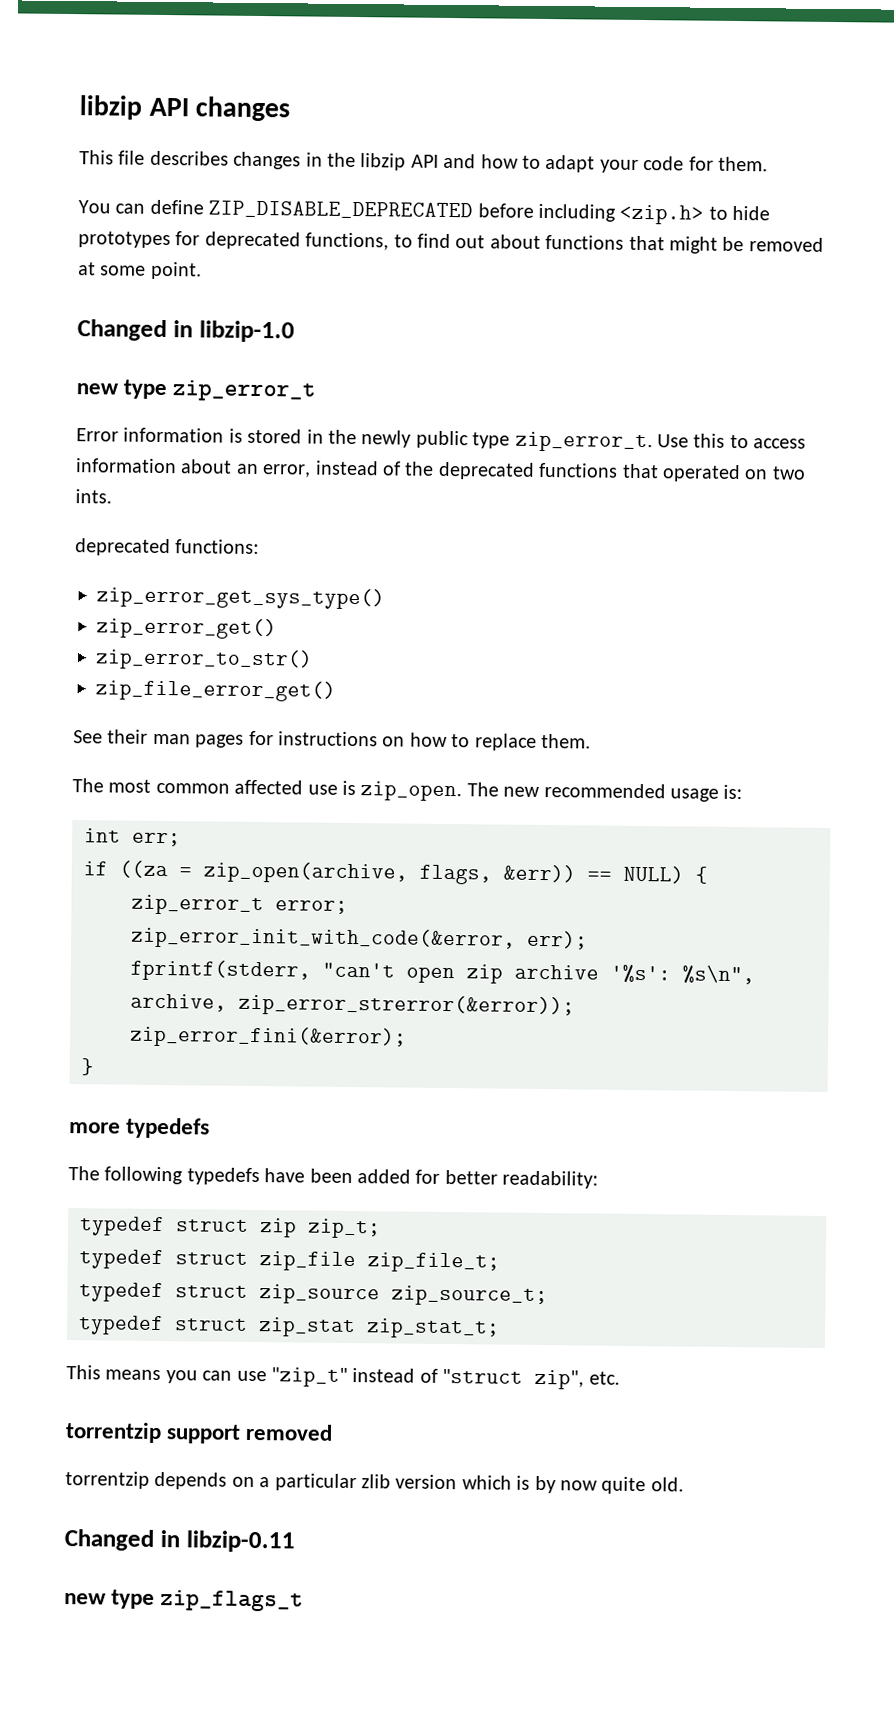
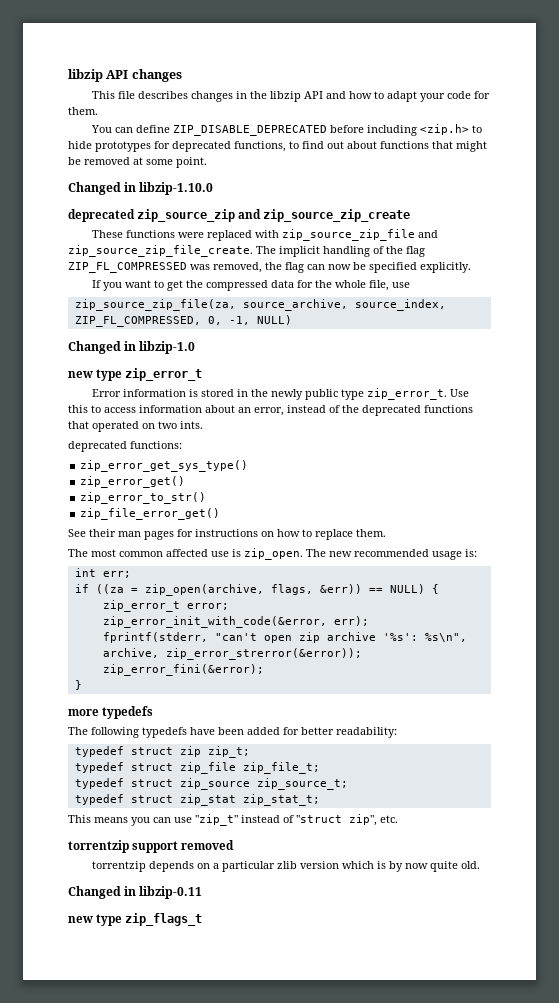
(202, 270) none -> [68,182,214,195] [68,209,411,222] [92,229,439,241] [68,245,425,257] [68,262,471,273] [92,280,411,291] [74,299,446,311] [74,315,292,327] // Changed in libzip-1.10.0 // deprecated zip_source_zip and zip_source_zip_create // These functions were replaced with zip_source_zip_file and zip_source_zip_file_create. The implicit handling of the flag ZIP_FL_COMPRESSED was removed, the flag can now be specified explicitly. // If you want to get the compressed data for the whole file, use // zip_source_zip_file(za, source_archive, source_index, ZIP_FL_COMPRESSED, 0, -1, NULL)

